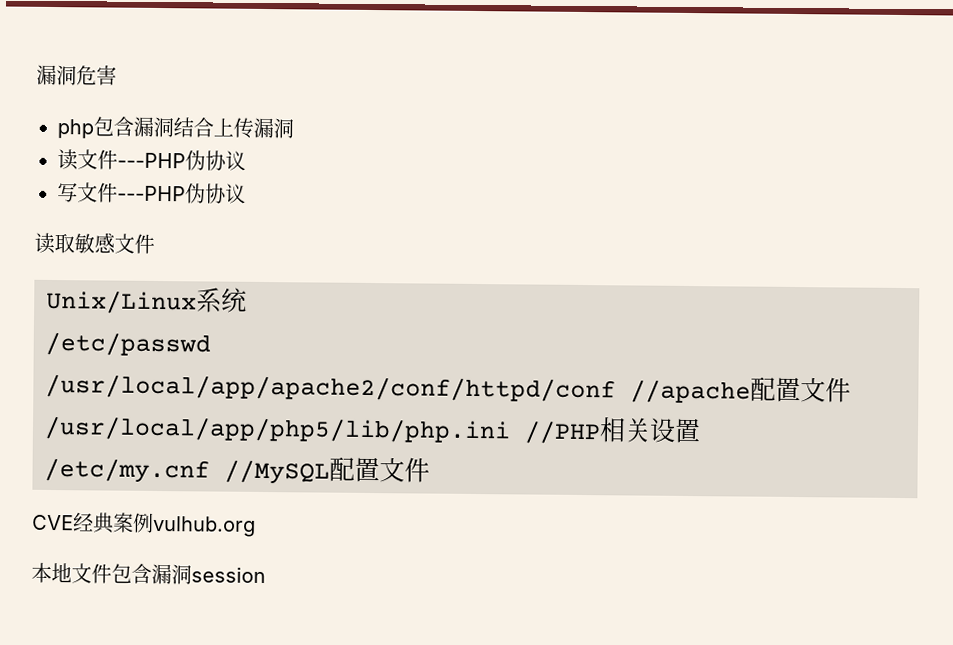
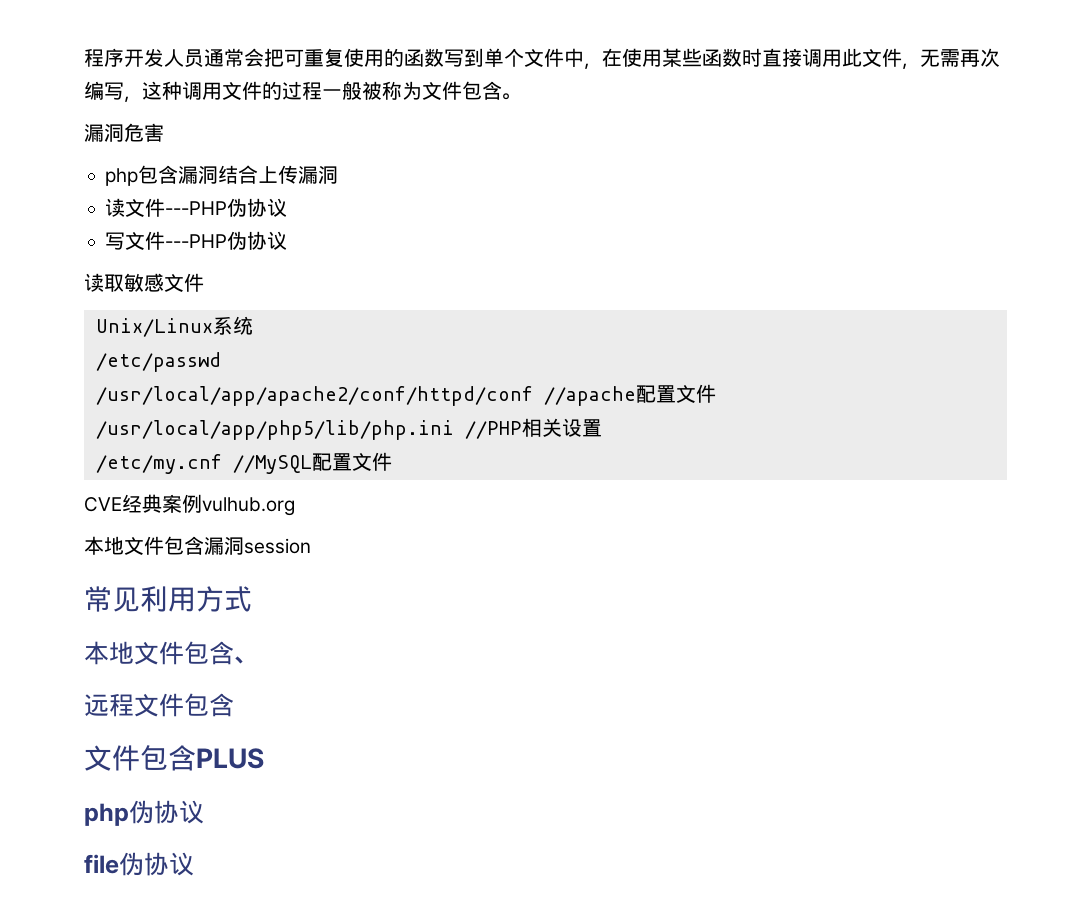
(36, 75) none -> [84,48,1000,69] [84,81,520,102] 程序开发人员通常会把可重复使用的函数写到单个文件中，在使用某些函数时直接调用此文件，无需再次编写，这种调用文件的过程一般被称为文件包含。 //
(266, 575) none -> [84,586,252,612] [84,641,257,665] [84,693,234,717] [84,745,264,771] [84,800,204,826] [84,852,194,876] // 常见利用方式 // 本地文件包含、 // 远程文件包含 // 文件包含PLUS // php伪协议 // file伪协议

